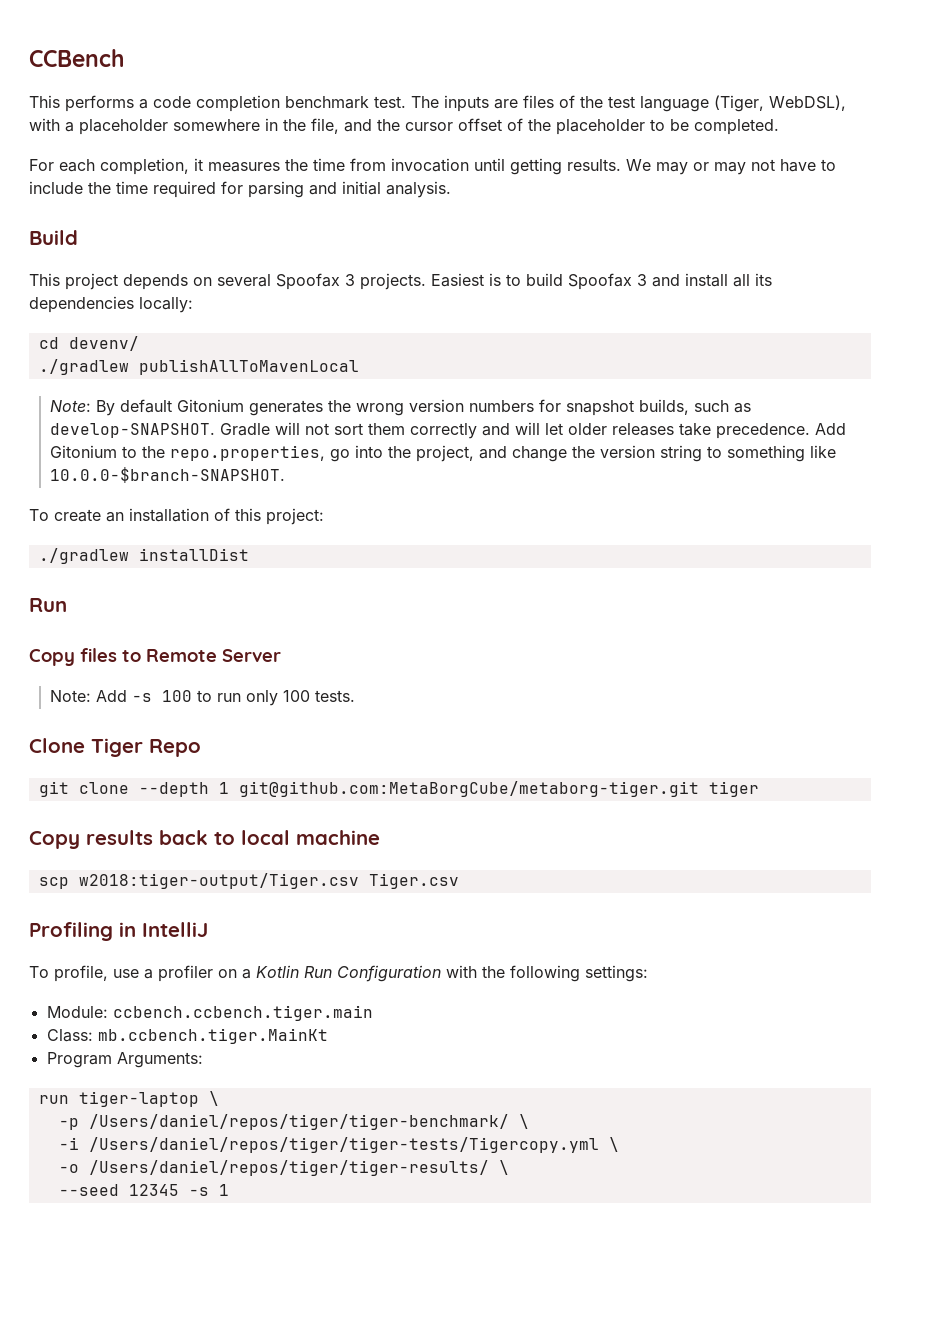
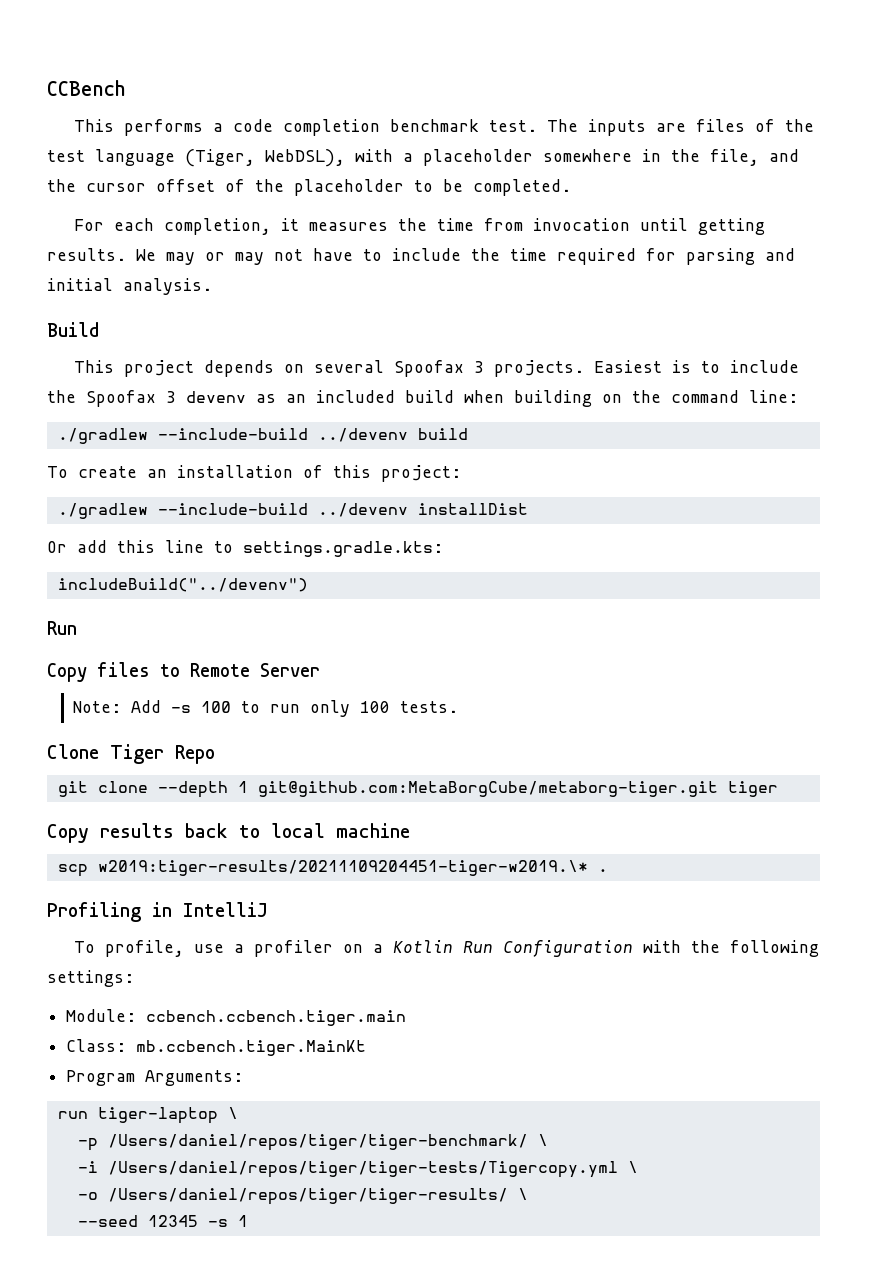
[526,273,772,290] [29,296,193,313] [38,336,139,351] [38,359,359,375] [50,399,752,416] [50,422,847,439] [50,445,837,462] [50,467,286,483] build Spoofax 3 and install all its dependencies locally: // cd devenv/ // ./gradlew publishAllToMavenLocal // Note: By default Gitonium generates the wrong version numbers for snapshot builds, such as develop-SNAPSHOT. Gradle will not sort them correctly and will let older releases take precedence. Add Gitonium to the repo.properties, go into the project, and change the version string to something like 10.0.0-$branch-SNAPSHOT. -> [729,360,799,373] [47,390,798,407] [57,428,468,444] include the Spoofax 3 devenv as an included build when building on the command line: // ./gradlew --include-build ../devenv build
(129, 556) none -> [157,503,408,517] --include-build ../devenv
(249, 554) none -> [47,540,443,557] [57,578,308,592] // Or add this line to settings.gradle.kts: // includeBuild("../devenv")
[78,873,459,889] w2018:tiger-output/Tiger.csv Tiger.csv -> [97,860,608,876] w2019:tiger-results/20211109204451-tiger-w2019.\* .

